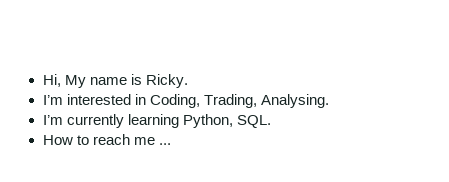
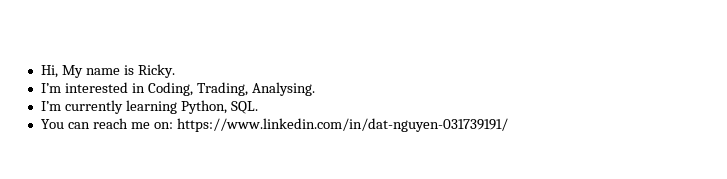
[42,134,171,145] How to reach me ... -> [40,118,508,132] You can reach me on: https://www.linkedin.com/in/dat-nguyen-031739191/

